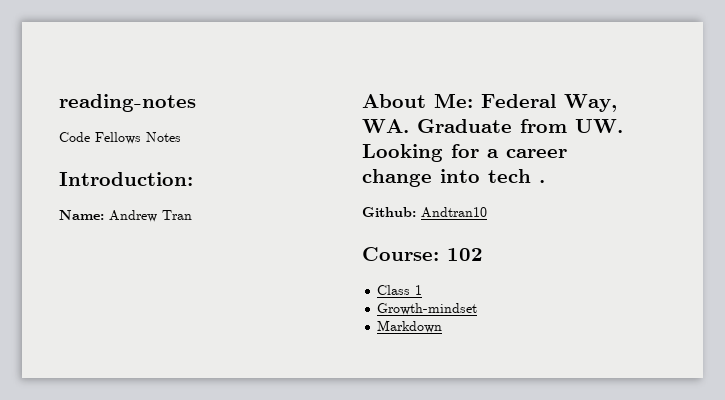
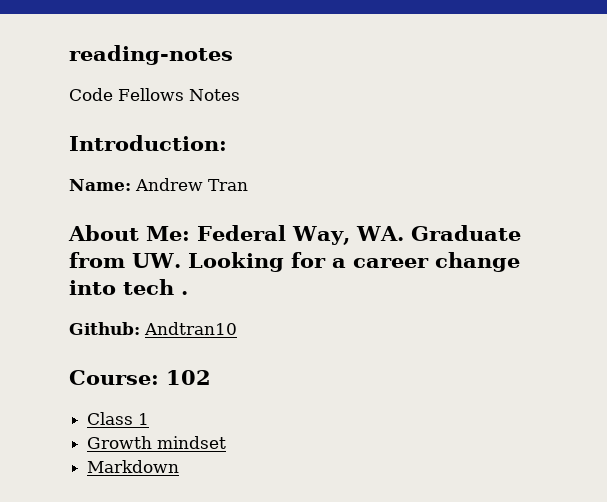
[377,303,478,315] Growth-mindset -> [87,436,227,449] Growth mindset

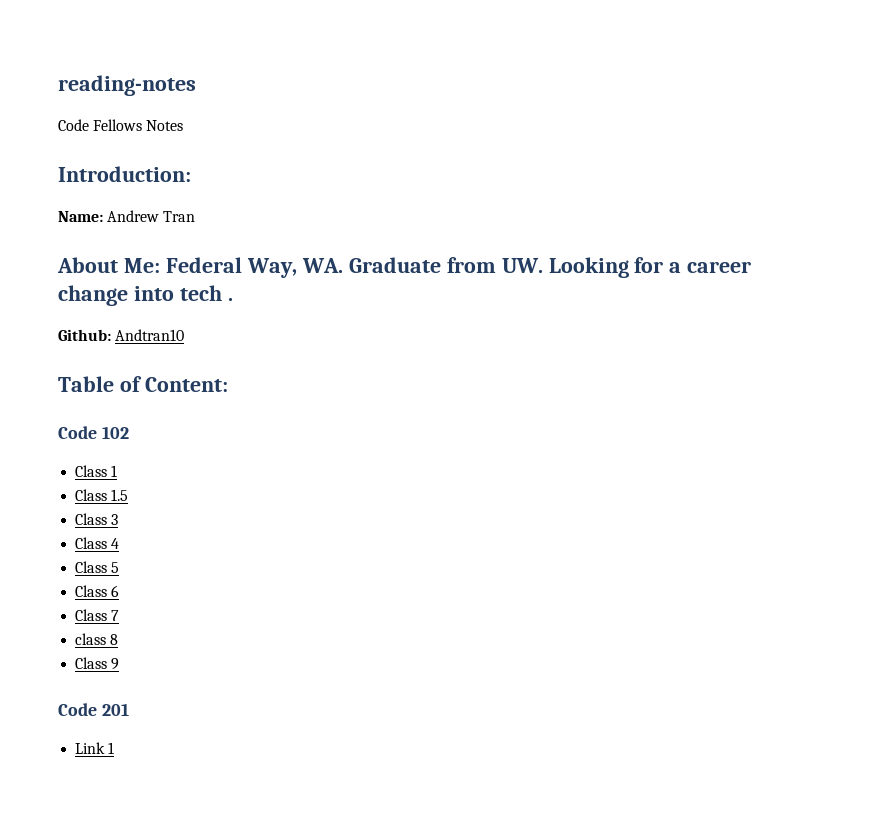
[69,370,159,385] Course: -> [58,376,228,392] [58,426,97,439] Table of Content: // Code
[87,436,227,449] [87,460,180,473] Growth mindset // Markdown -> [75,489,129,501] [75,513,119,525] [75,537,120,549] [75,561,120,573] [75,585,120,597] [75,609,120,621] [75,633,119,645] [75,657,120,670] [58,703,129,716] [75,742,115,754] Class 1.5 // Class 3 // Class 4 // Class 5 // Class 6 // Class 7 // class 8 // Class 9 // Code 201 // Link 1

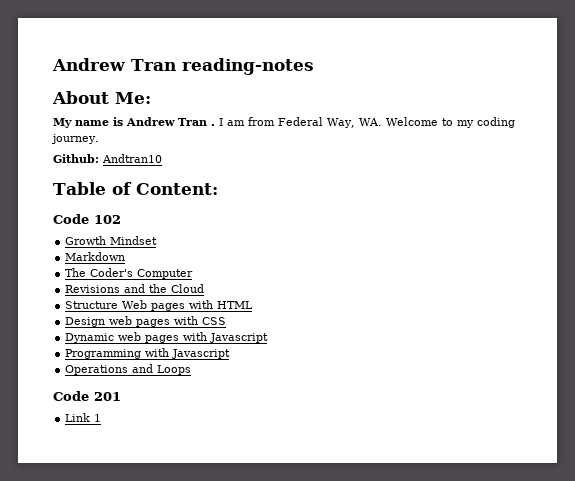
[58,75,196,96] [58,119,184,131] [58,166,191,182] [58,210,196,222] reading-notes // Code Fellows Notes // Introduction: // Name: Andrew Tran -> [52,58,314,75] Andrew Tran reading-notes
[165,257,752,278] [58,285,233,306] Federal Way, WA. Graduate from UW. Looking for a career change into tech . -> [53,117,515,128] [51,134,99,144] // My name is Andrew Tran . I am from Federal Way, WA. Welcome to my coding journey.
[75,465,118,477] [75,489,129,501] [75,513,119,525] [75,537,120,549] [75,561,120,573] [75,585,120,597] [75,609,120,621] [75,633,119,645] [75,657,120,670] Class 1 // Class 1.5 // Class 3 // Class 4 // Class 5 // Class 6 // Class 7 // class 8 // Class 9 -> [65,236,158,245] [65,252,126,261] [65,268,194,279] [65,284,205,293] [65,300,254,311] [65,316,227,327] [65,332,269,343] [65,348,231,359] [65,364,192,375] Growth Mindset // Markdown // The Coder's Computer // Revisions and the Cloud // Structure Web pages with HTML // Design web pages with CSS // Dynamic web pages with Javascript // Programming with Javascript // Operations and Loops

